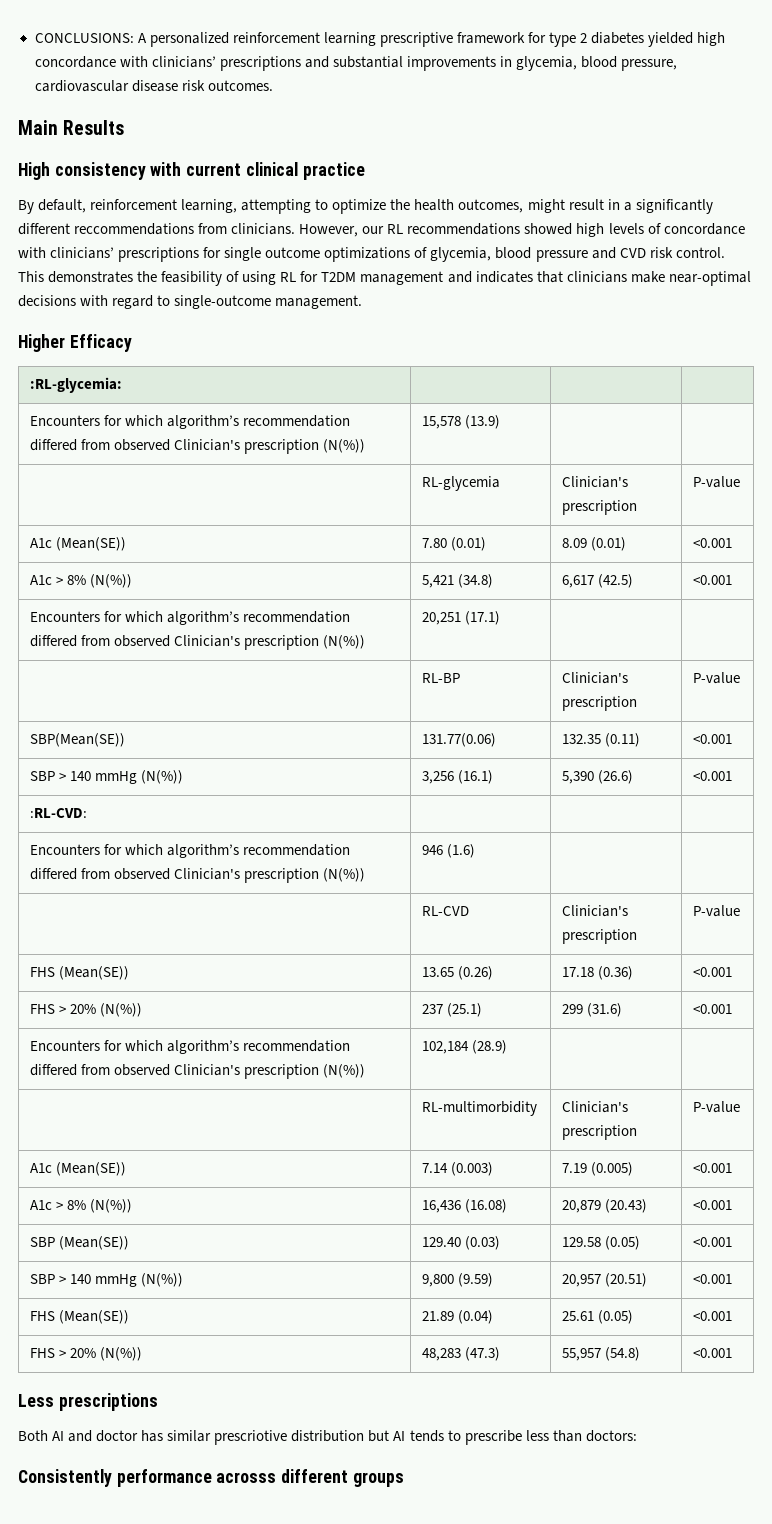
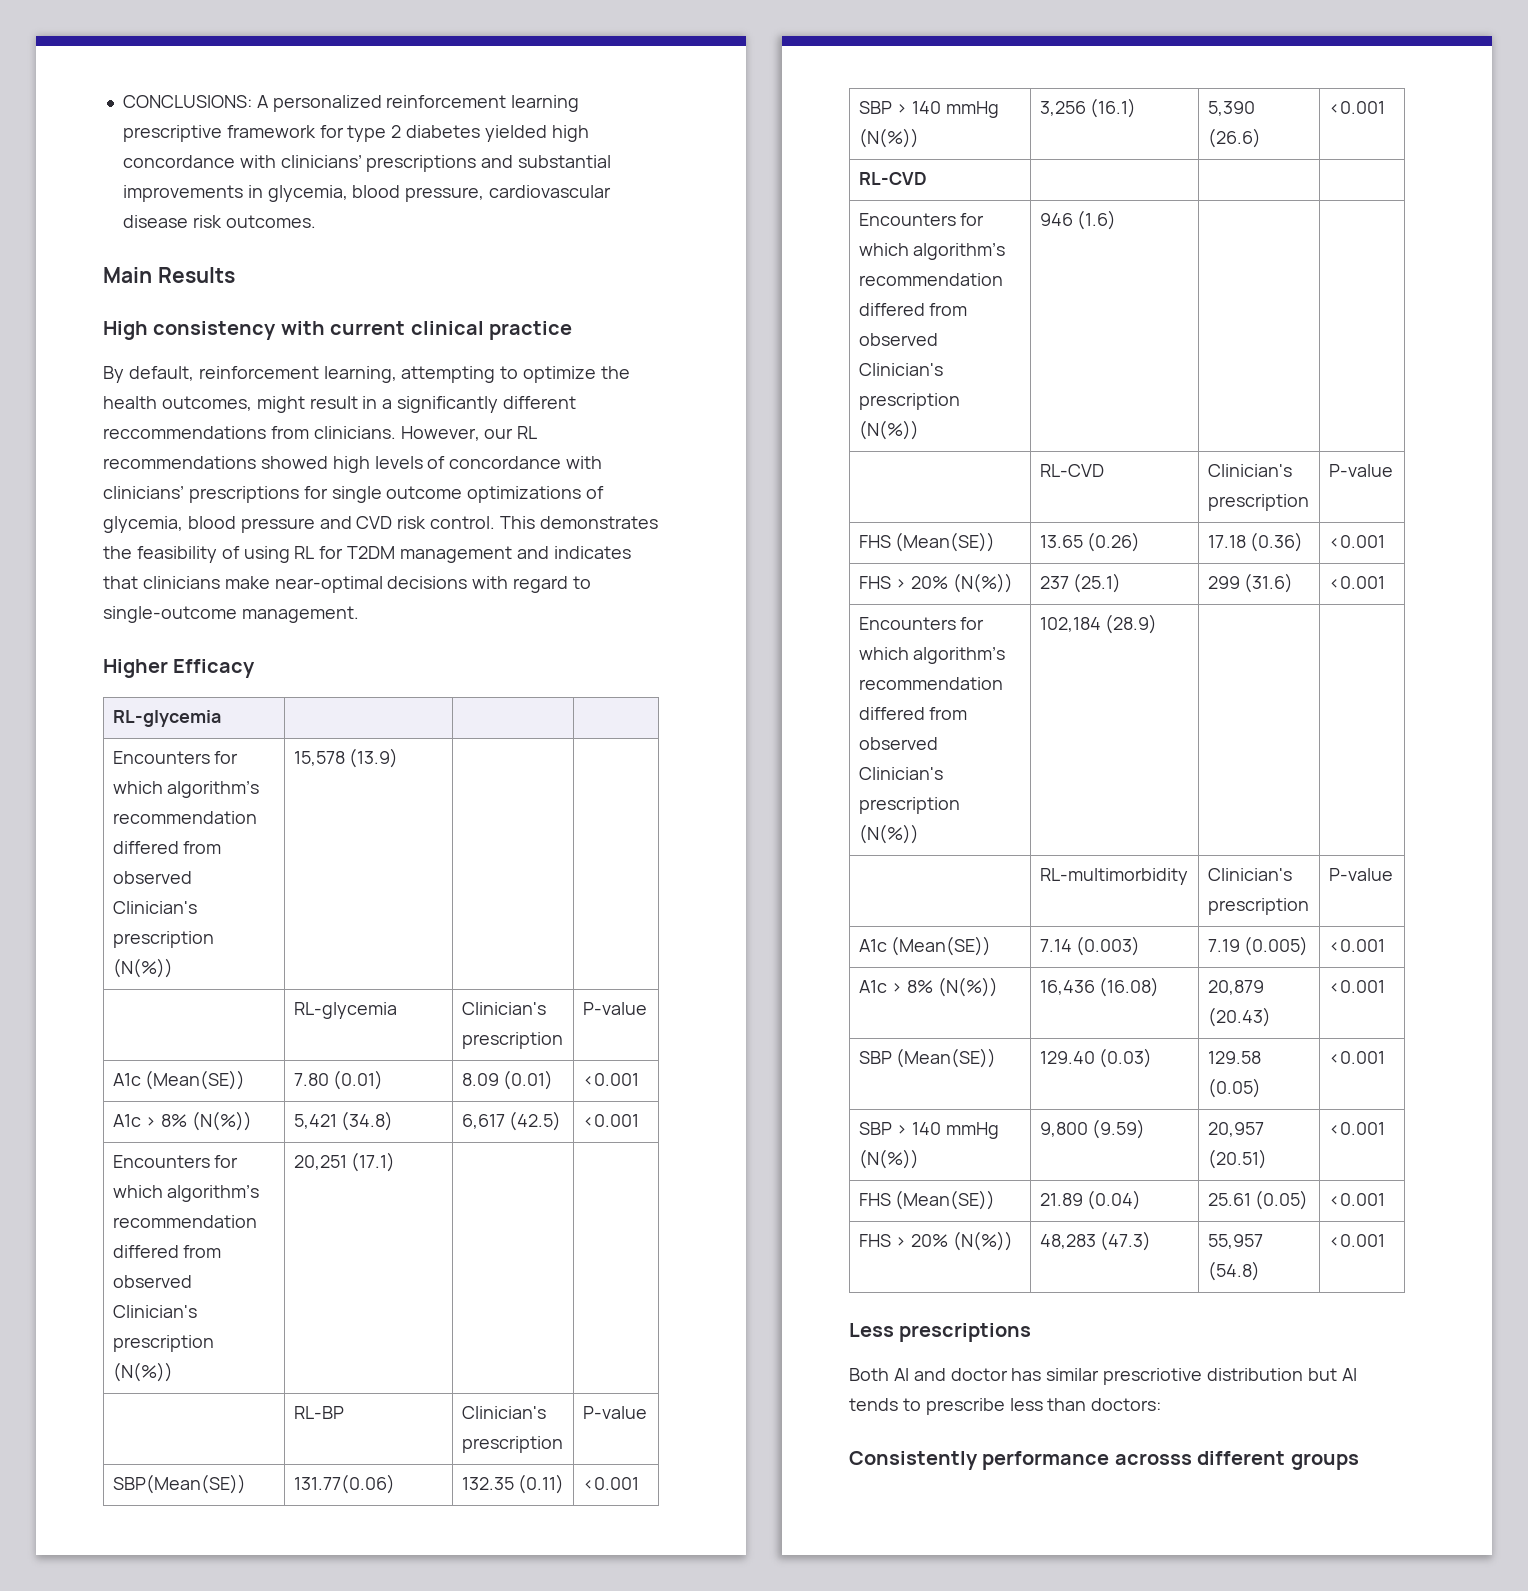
[29,377,122,393] :RL-glycemia: -> [112,710,221,727] RL-glycemia
[29,808,87,818] :RL-CVD: -> [858,172,927,185] RL-CVD

